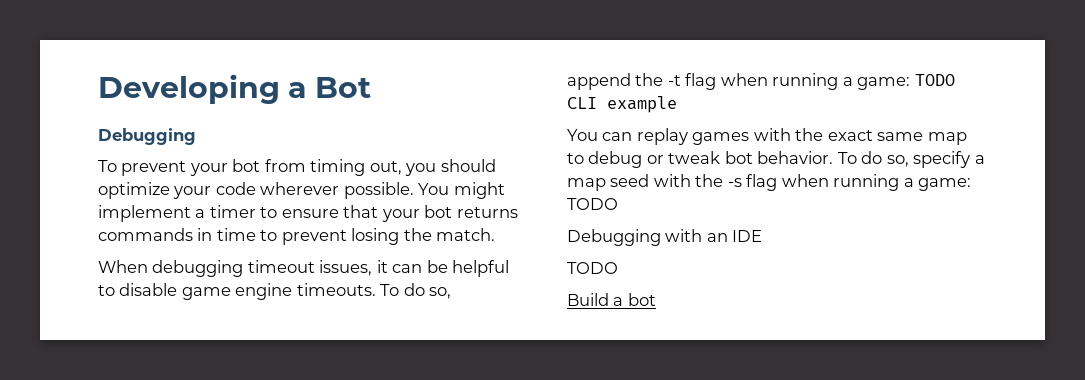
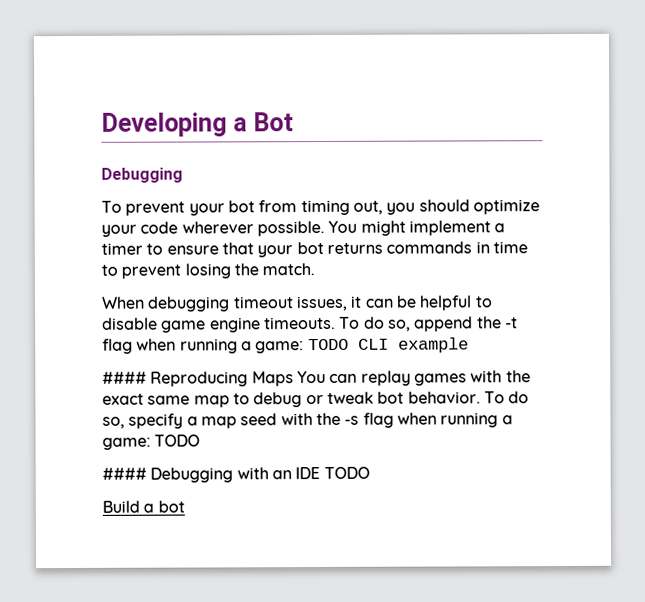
(677, 104) none -> [102,371,294,387] #### Reproducing Maps
(618, 204) none -> [102,467,147,480] ####
(763, 236) // -> (321, 473) none

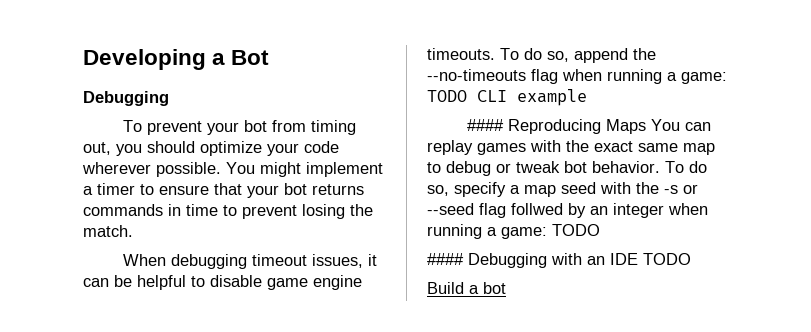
[504,317,518,329] -t -> [427,69,526,81] --no-timeouts
[362,412,394,428] flag -> [683,184,698,194] [427,203,664,218] or --seed flag follwed by an integer

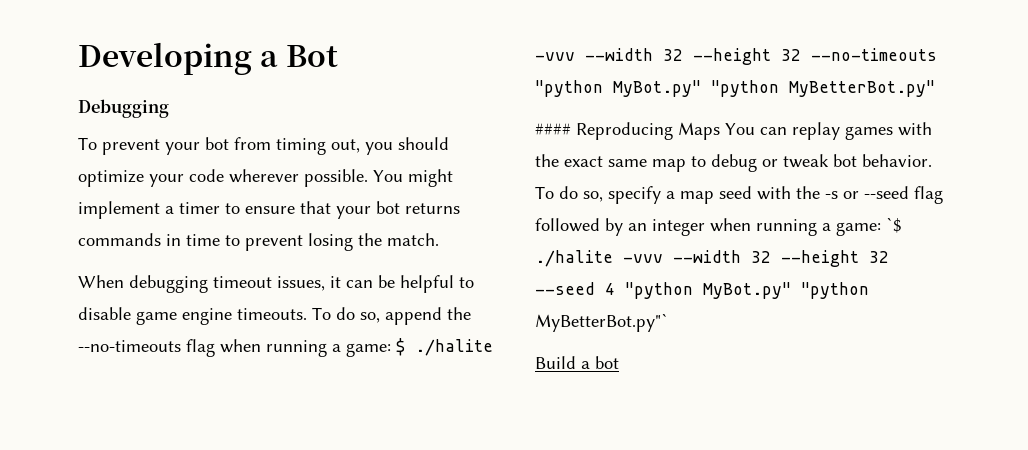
[427,89,587,106] TODO CLI example -> [396,338,493,356] [535,48,937,65] [535,80,935,97] $ ./halite -vvv --width 32 --height 32 --no-timeouts "python MyBot.py" "python MyBetterBot.py"
[511,203,563,215] follwed -> [535,218,600,232] followed
[552,224,600,236] [427,253,691,268] TODO // #### Debugging with an IDE TODO -> [886,217,902,233] [535,250,889,267] [535,282,869,299] [535,313,668,332] `$ ./halite -vvv --width 32 --height 32 --seed 4 "python MyBot.py" "python MyBetterBot.py"`

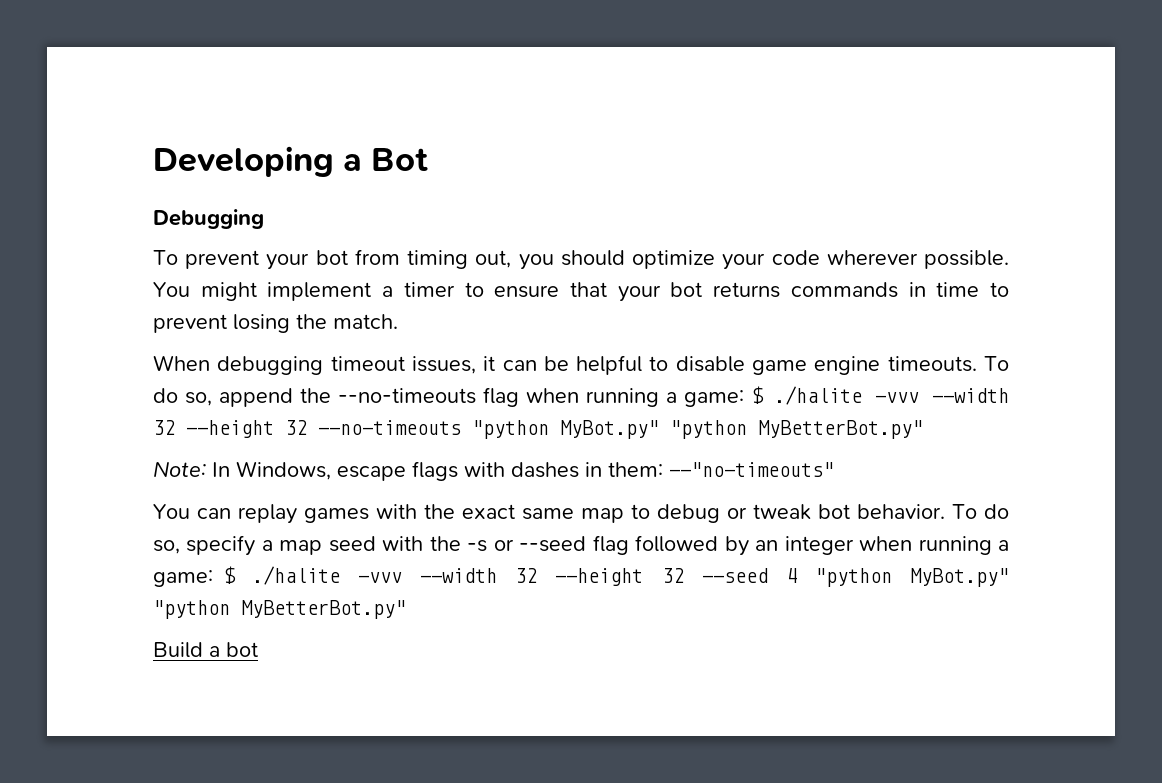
[535,122,720,140] #### Reproducing Maps -> [153,461,834,481] Note: In Windows, escape flags with dashes in them: --"no-timeouts" //
[886,217,902,233] `$ -> [222,566,236,584] $
[535,313,668,332] MyBetterBot.py"` -> [241,600,406,619] MyBetterBot.py"

